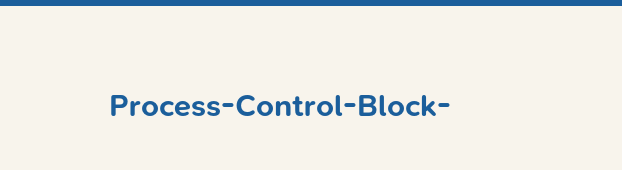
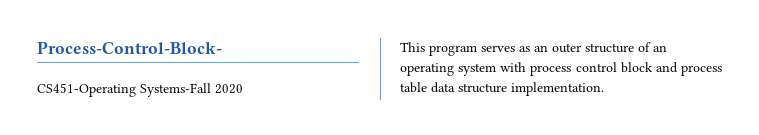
(451, 105) none -> [37,83,243,97] [400,42,667,56] [400,62,722,76] [400,82,604,96] // CS451-Operating Systems-Fall 2020 // This program serves as an outer structure of an operating system with process control block and process table data structure implementation.

